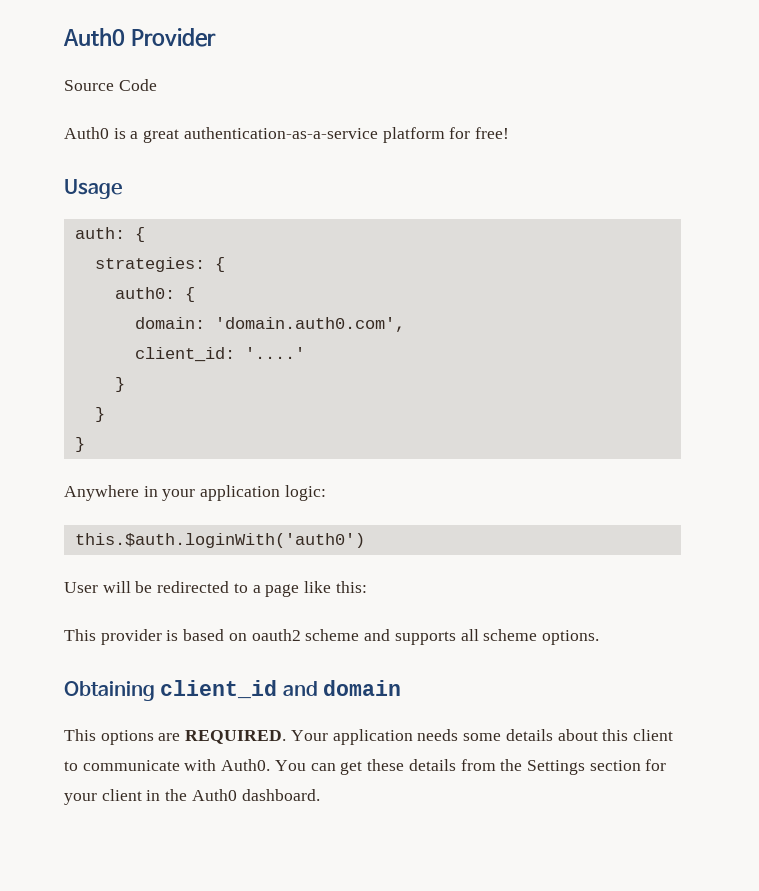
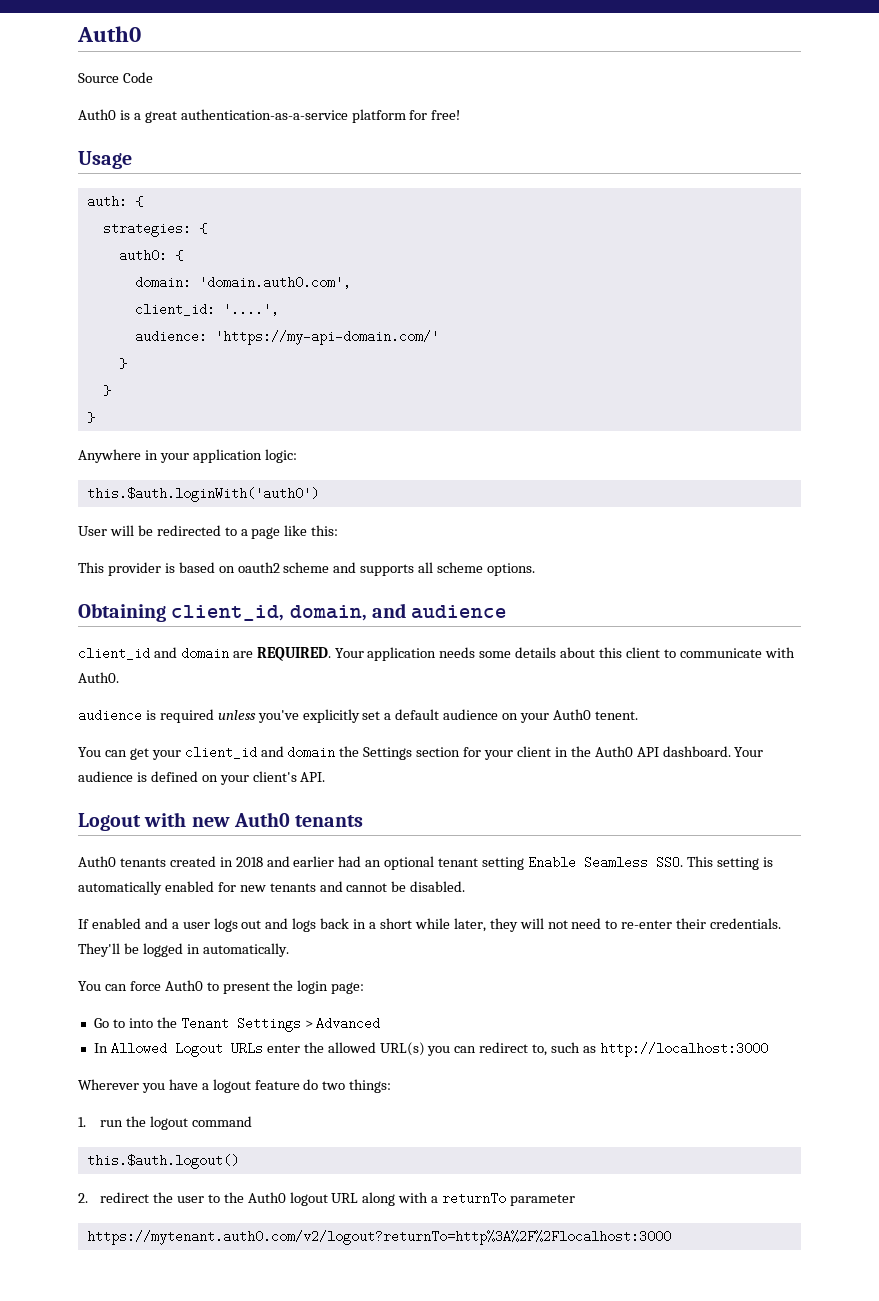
[63,28,216,47] Auth0 Provider -> [77,26,141,42] Auth0
[244,347,305,359] '....' -> [222,303,279,316] [134,330,439,345] '....', // audience: 'https://my-api-domain.com/'
[160,680,402,699] [64,729,154,745] client_id and domain // This options -> [171,603,508,621] [78,647,229,660] client_id, domain, and audience // client_id and domain
[274,759,496,775] You can get these details from -> [78,709,638,723] [78,746,336,760] // audience is required unless you've explicitly set a default audience on your Auth0 tenent. // You can get your client_id and domain
[241,789,320,801] dashboard. -> [636,746,764,757] [78,771,326,785] [78,812,364,831] [78,856,773,870] [78,881,466,895] [78,918,782,932] [78,943,289,957] [78,980,365,994] [93,1017,381,1032] [93,1042,768,1057] [78,1079,392,1093] [78,1116,252,1130] [86,1154,239,1169] [78,1192,576,1206] [86,1230,671,1245] API dashboard. Your audience is defined on your client's API. // Logout with new Auth0 tenants // Auth0 tenants created in 2018 and earlier had an optional tenant setting Enable Seamless SSO. This setting is automatically enabled for new tenants and cannot be disabled. // If enabled and a user logs out and logs back in a short while later, they will not need to re-enter their credentials. They'll be logged in automatically. // You can force Auth0 to present the login page: // Go to into the Tenant Settings > Advanced // In Allowed Logout URLs enter the allowed URL(s) you can redirect to, such as http://localhost:3000 // Wherever you have a logout feature do two things: // 1. run the logout command // this.$auth.logout() // 2. redirect the user to the Auth0 logout URL along with a returnTo parameter // https://mytenant.auth0.com/v2/logout?returnTo=http%3A%2F%2Flocalhost:3000

